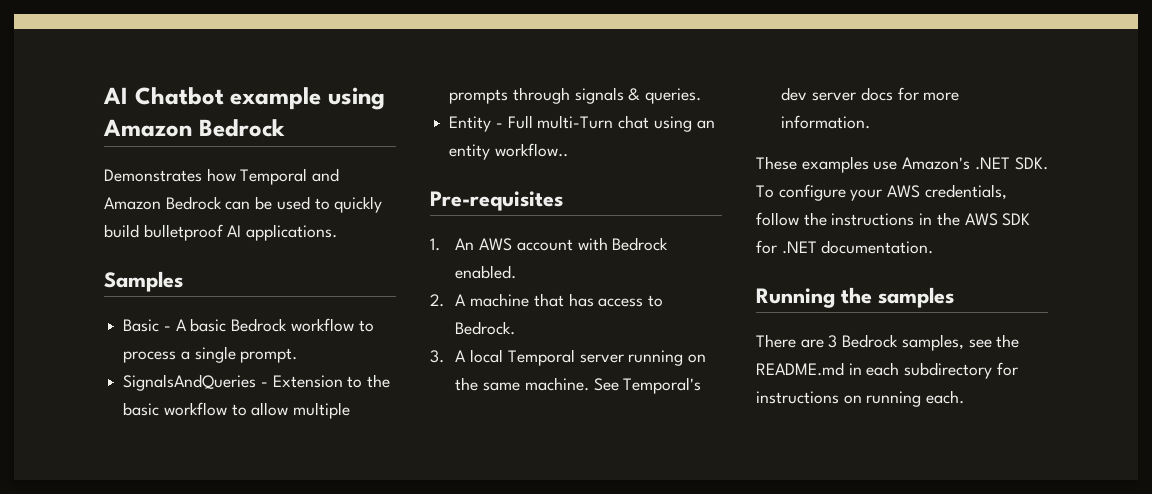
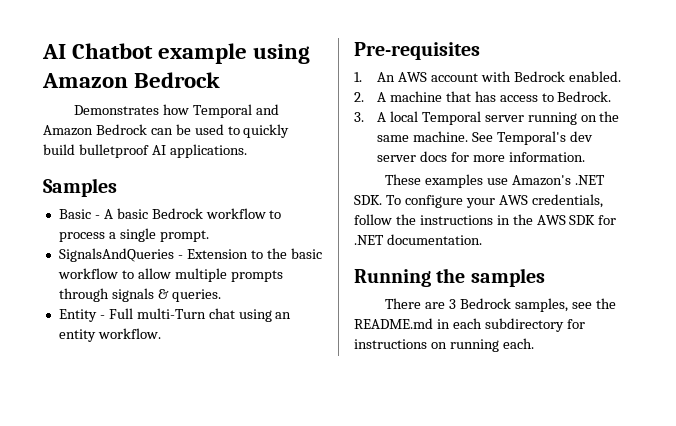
[494,143,568,157] workflow.. -> [97,328,161,339] workflow.

